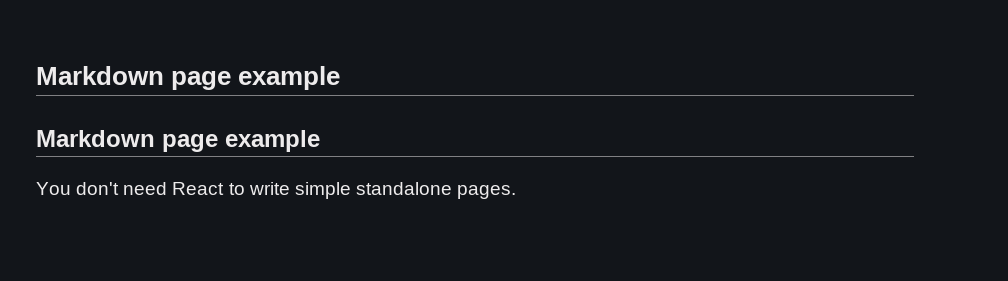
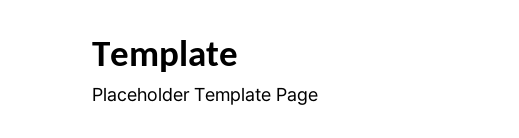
[36,66,341,90] [36,130,320,152] [36,182,517,199] Markdown page example // Markdown page example // You don't need React to write simple standalone pages. -> [92,40,238,72] [92,87,318,105] Template // Placeholder Template Page

